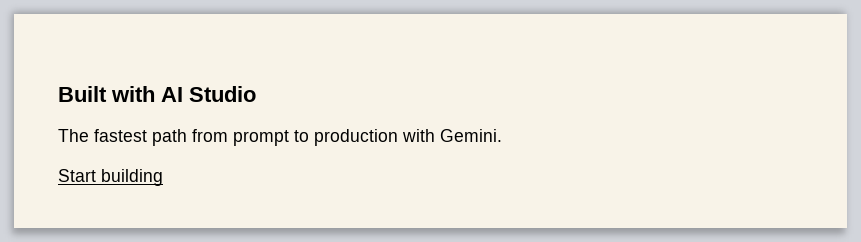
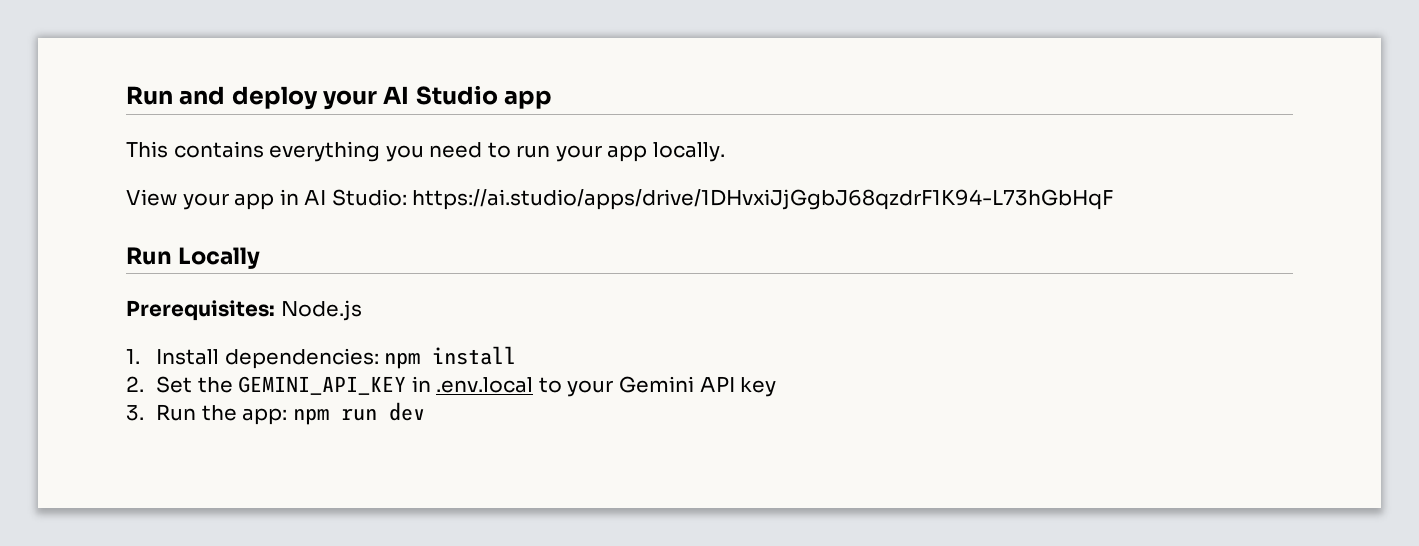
[58,86,256,102] [58,129,502,146] [58,169,163,186] Built with AI Studio // The fastest path from prompt to production with Gemini. // Start building -> [126,85,553,110] [126,141,725,162] [126,189,1114,210] [126,247,261,269] [126,300,362,321] [126,346,517,369] [126,376,777,397] [126,402,425,425] Run and deploy your AI Studio app // This contains everything you need to run your app locally. // View your app in AI Studio: https://ai.studio/apps/drive/1DHvxiJjGgbJ68qzdrF1K94-L73hGbHqF // Run Locally // Prerequisites: Node.js // 1. Install dependencies: npm install // 2. Set the GEMINI_API_KEY in .env.local to your Gemini API key // 3. Run the app: npm run dev

